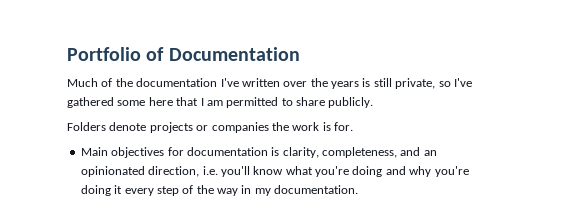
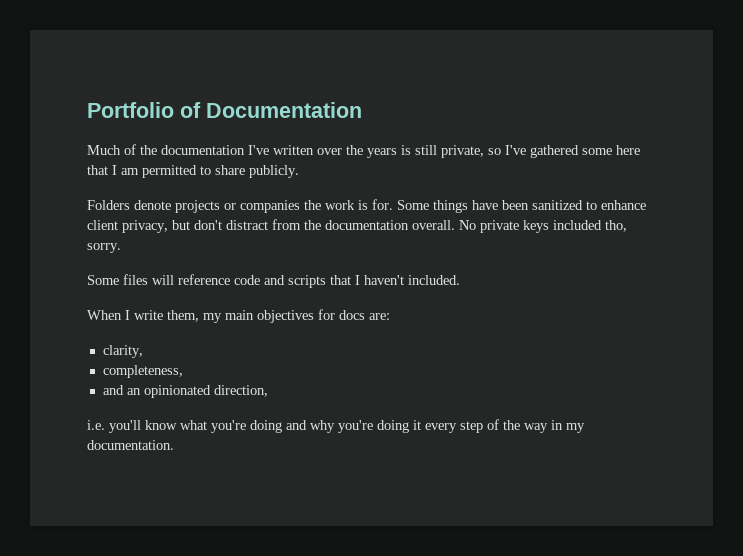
[80,147,280,158] // Main objectives for documentation is -> [397,200,646,213] [87,219,627,233] [87,243,121,253] [87,274,460,288] [87,309,390,323] Some things have been sanitized to enhance client privacy, but don't distract from the documentation overall. No private keys included tho, sorry. // Some files will reference code and scripts that I haven't included. // When I write them, my main objectives for docs are: //
(319, 152) none -> (143, 351) //
(397, 152) none -> (183, 371) //
(200, 171) none -> (268, 391) //

